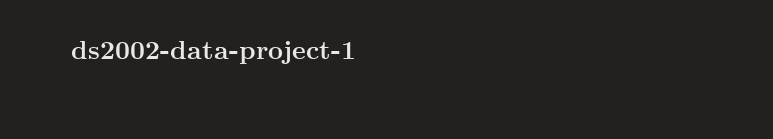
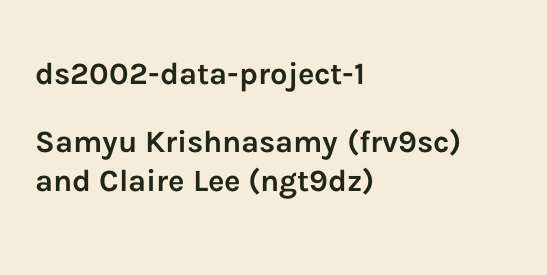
(356, 52) none -> [35,128,461,160] [35,167,375,199] // Samyu Krishnasamy (frv9sc) and Claire Lee (ngt9dz)

